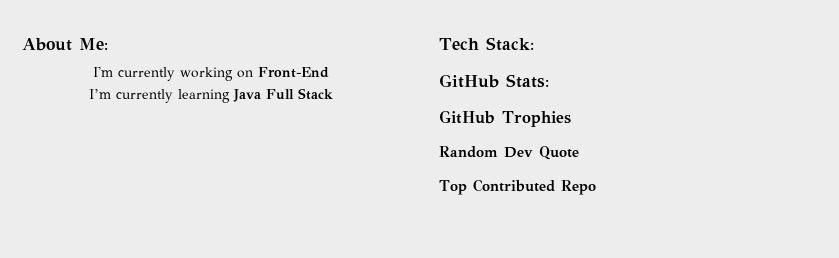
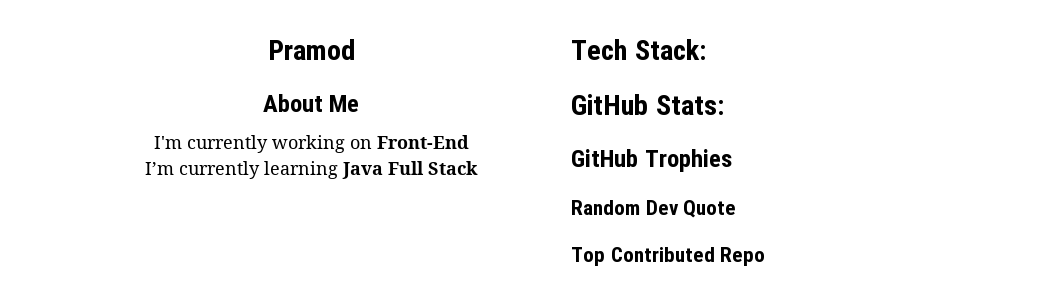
[22,38,108,51] About Me: -> [267,39,355,60] [262,94,360,112] Pramod // About Me

